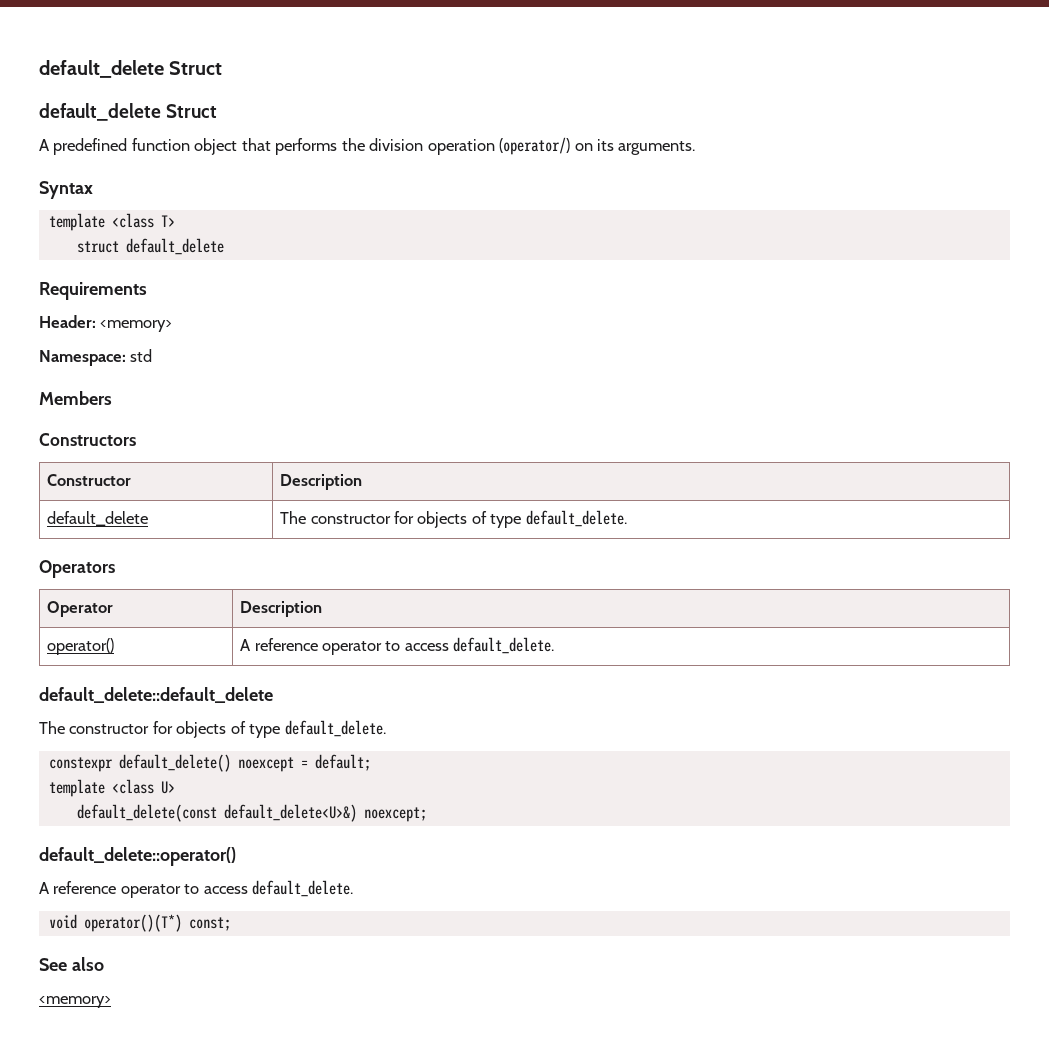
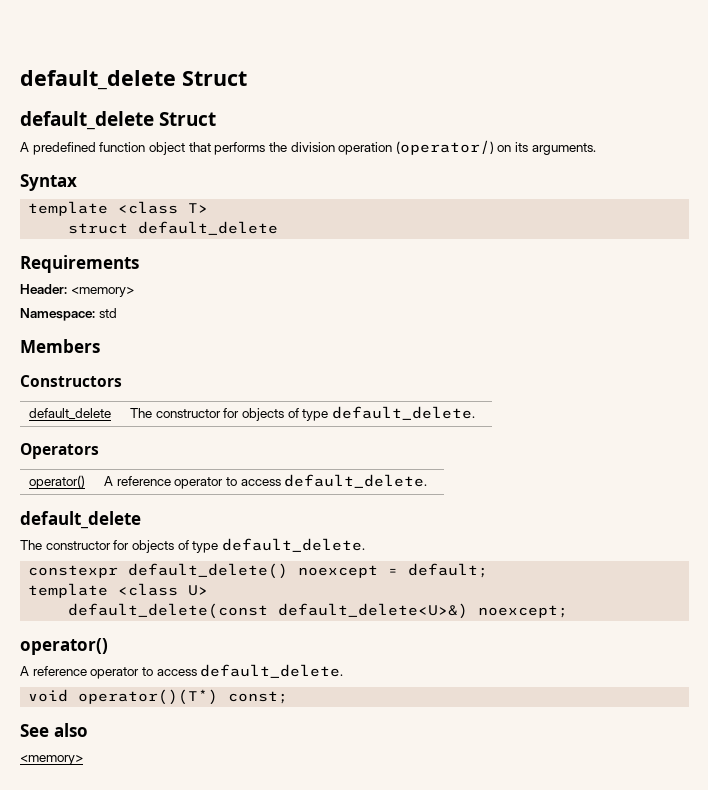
[47,474,132,486] [280,474,363,490] // Constructor | Description -> (122, 381) none
[47,601,114,617] [240,601,323,617] // Operator | Description -> (99, 451) none
[39,687,273,703] default_delete::default_delete -> [20,511,141,529] default_delete
[39,847,236,866] default_delete::operator() -> [20,638,108,655] operator()

